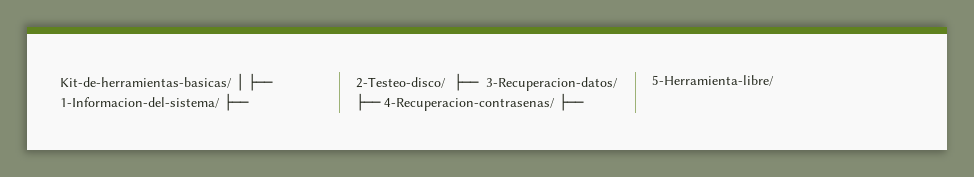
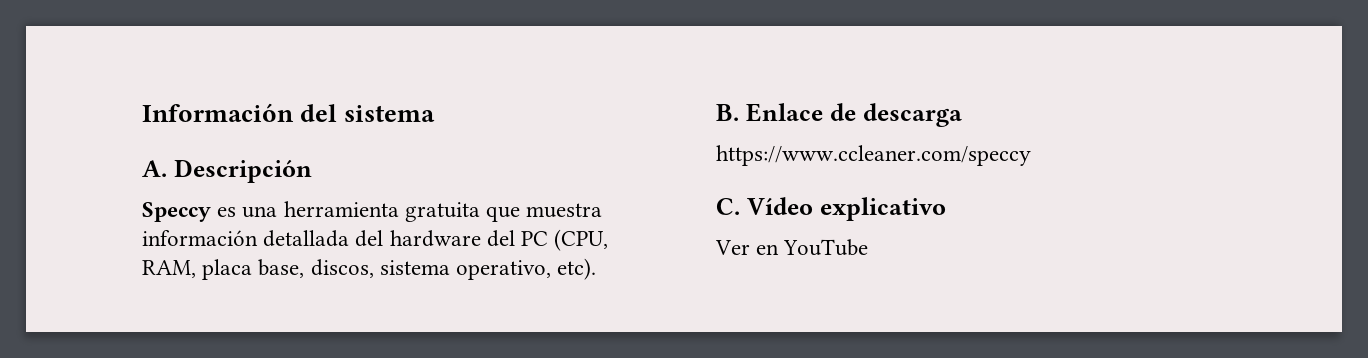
[60,73,273,91] [60,93,249,111] [356,73,618,91] [356,93,584,111] [652,75,774,86] Kit-de-herramientas-basicas/ │ ├── 1-Informacion-del-sistema/ ├── 2-Testeo-disco/ ├── 3-Recuperacion-datos/ ├── 4-Recuperacion-contrasenas/ ├── 5-Herramienta-libre/ -> [142,103,436,122] [142,159,312,183] [142,201,603,222] [142,229,609,251] [142,258,597,280] [716,103,962,127] [716,145,1031,166] [716,197,946,221] [715,239,869,256] Información del sistema // A. Descripción // Speccy es una herramienta gratuita que muestra información detallada del hardware del PC (CPU, RAM, placa base, discos, sistema operativo, etc). // B. Enlace de descarga // https://www.ccleaner.com/speccy // C. Vídeo explicativo // Ver en YouTube

